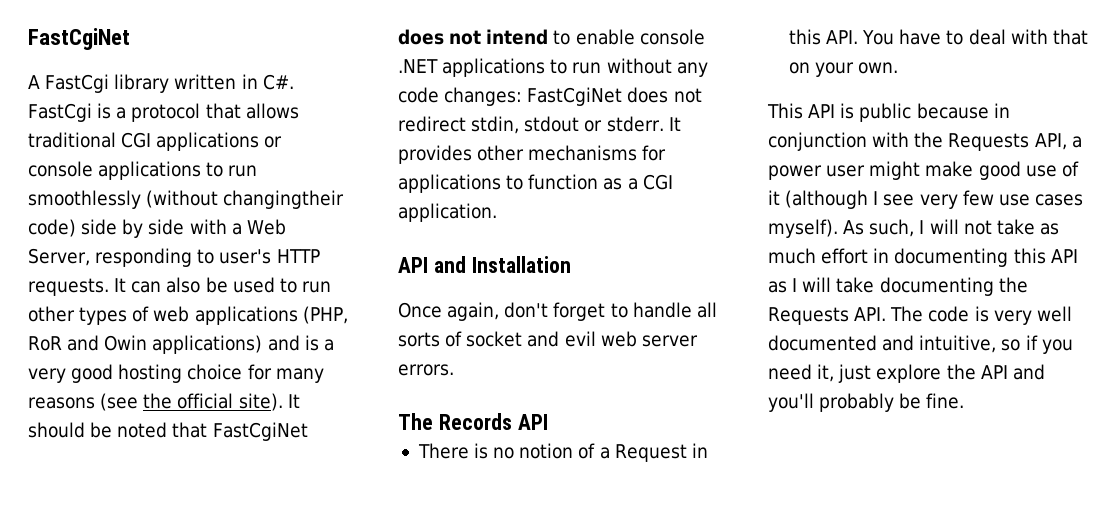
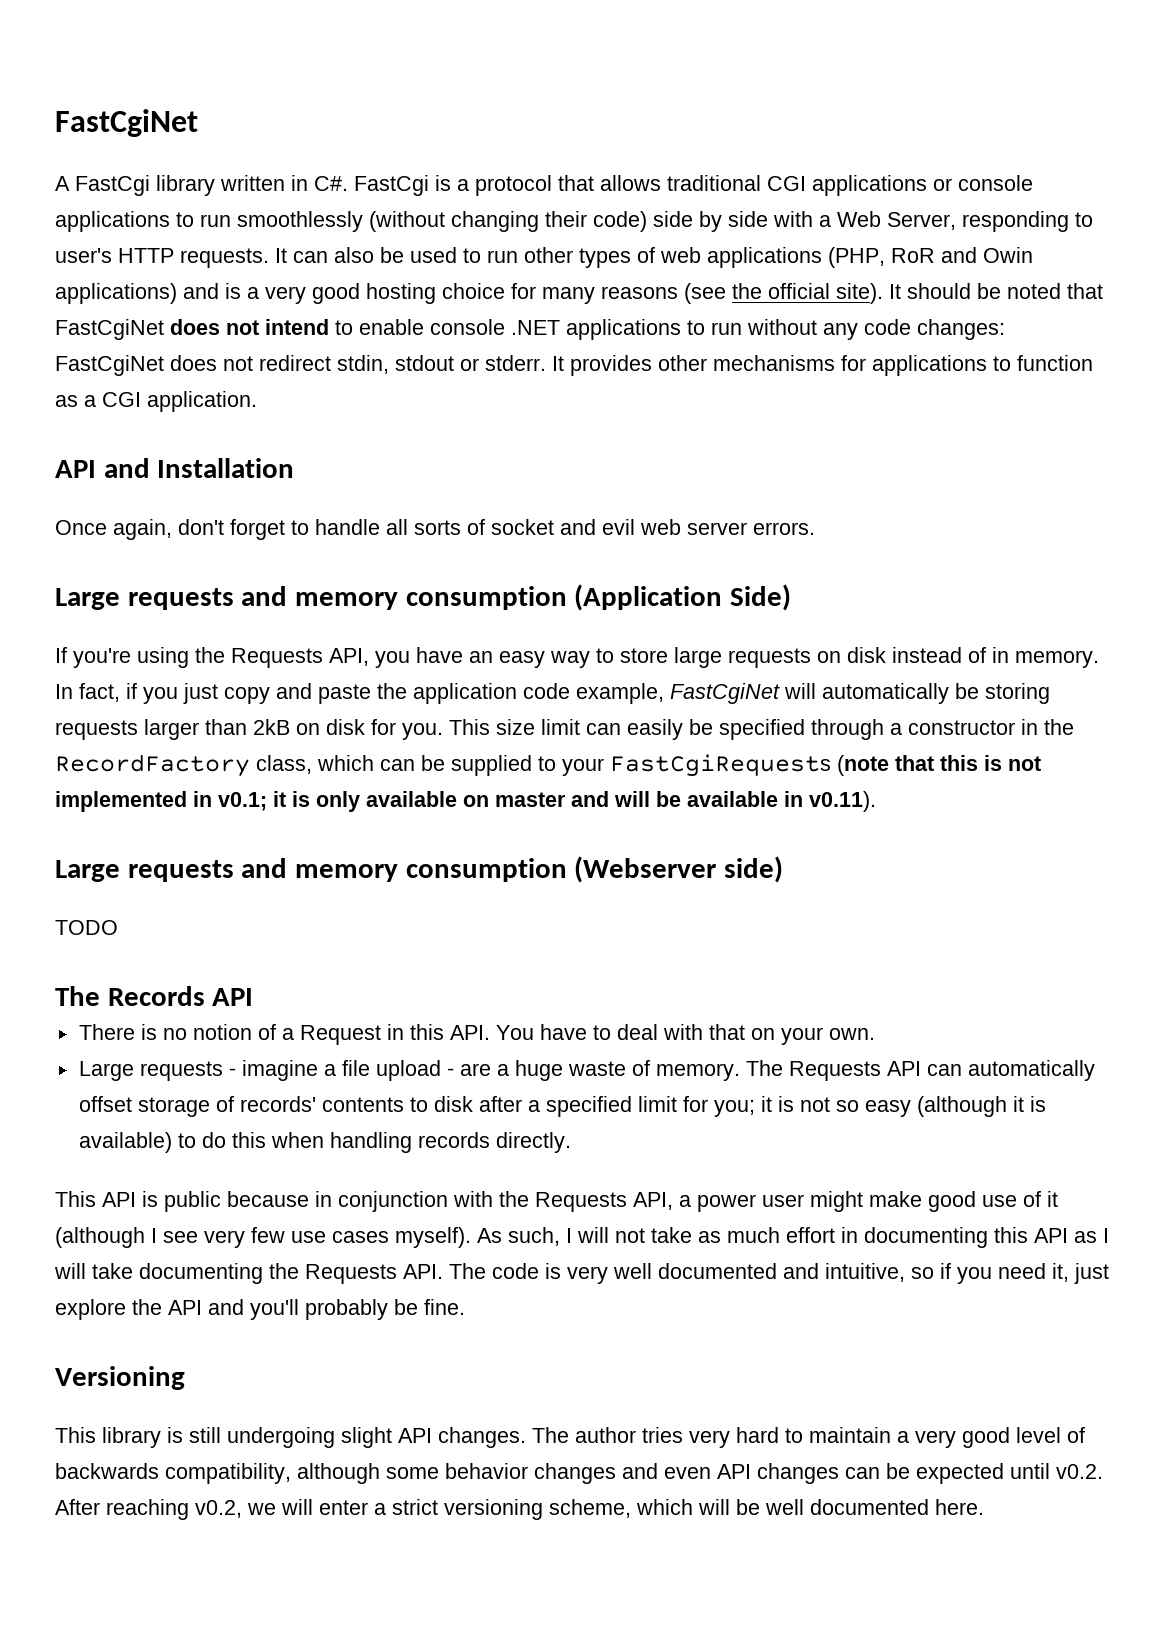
[223,190,345,209] changingtheir -> [451,211,587,232] changing their
(454, 370) none -> [55,584,792,611] [55,647,1099,668] [55,683,1050,704] [55,719,1074,740] [55,754,1041,777] [55,791,876,812] [55,856,784,883] [55,920,118,935] // Large requests and memory consumption (Application Side) // If you're using the Requests API, you have an easy way to store large requests on disk instead of in memory. In fact, if you just copy and paste the application code example, FastCgiNet will automatically be storing requests larger than 2kB on disk for you. This size limit can easily be specified through a constructor in the RecordFactory class, which can be supplied to your FastCgiRequests (note that this is not implemented in v0.1; it is only available on master and will be available in v0.11). // Large requests and memory consumption (Webserver side) // TODO
(899, 68) none -> [78,1060,1095,1081] [78,1096,1046,1117] [78,1132,571,1153] // Large requests - imagine a file upload - are a huge waste of memory. The Requests API can automatically offset storage of records' contents to disk after a specified limit for you; it is not so easy (although it is available) to do this when handling records directly.
(965, 401) none -> [55,1366,185,1390] [55,1427,1085,1448] [55,1463,1103,1484] [55,1499,984,1520] // Versioning // This library is still undergoing slight API changes. The author tries very hard to maintain a very good level of backwards compatibility, although some behavior changes and even API changes can be expected until v0.2. After reaching v0.2, we will enter a strict versioning scheme, which will be well documented here.

